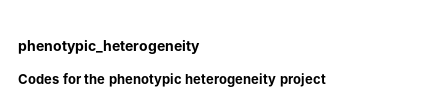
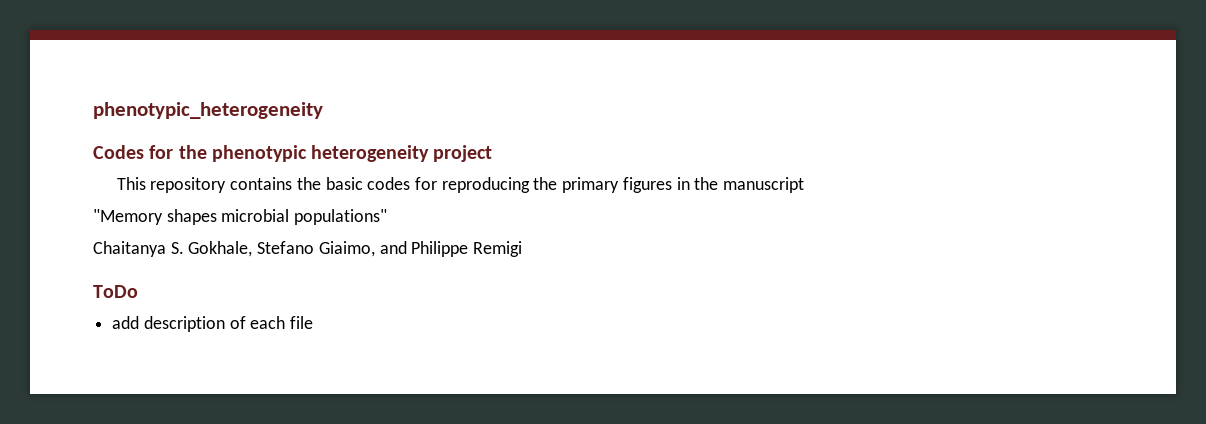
(326, 80) none -> [116,177,805,193] [93,209,388,225] [93,241,523,257] [93,285,138,298] [112,316,314,332] // This repository contains the basic codes for reproducing the primary figures in the manuscript // "Memory shapes microbial populations" // Chaitanya S. Gokhale, Stefano Giaimo, and Philippe Remigi // ToDo // add description of each file

